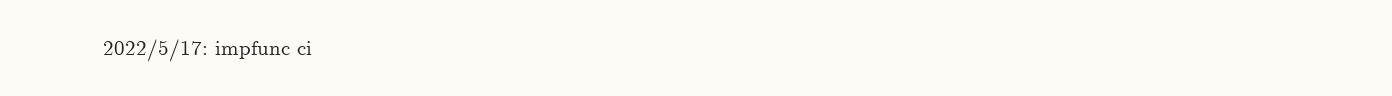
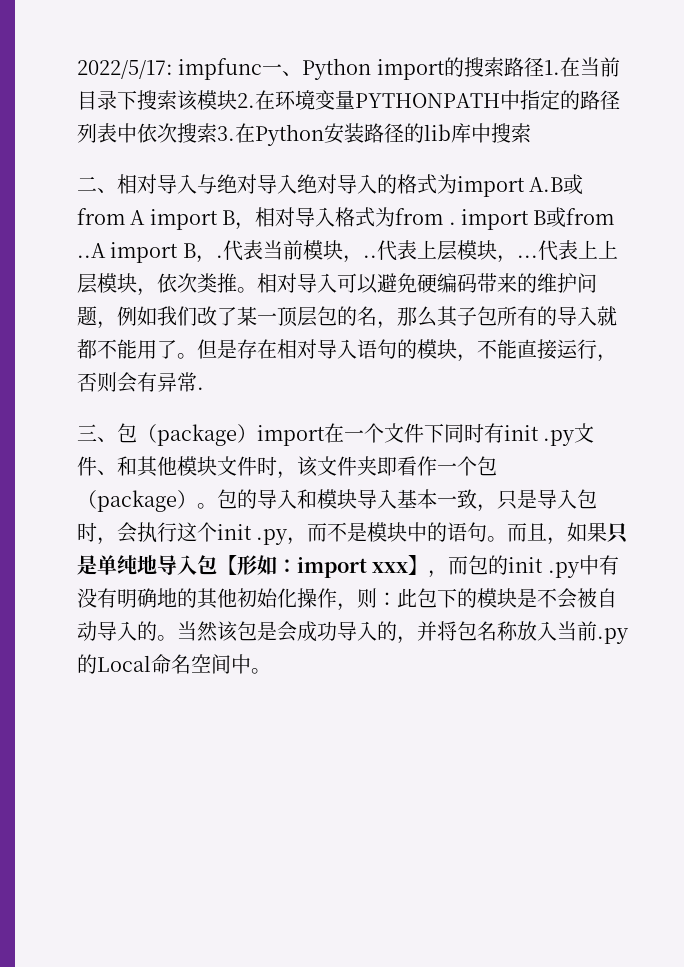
[297,41,312,55] ci -> [262,57,620,80] [77,90,620,111] [77,123,531,146] [77,174,584,197] [77,207,615,230] [77,240,618,263] [77,273,597,296] [77,306,617,329] [77,339,617,362] [77,372,204,393] [77,423,595,446] [77,456,497,479] [77,489,597,512] [77,522,629,545] [77,555,619,578] [77,588,617,611] [77,621,629,644] [77,654,271,674] 一、Python import的搜索路径1.在当前目录下搜索该模块2.在环境变量PYTHONPATH中指定的路径列表中依次搜索3.在Python安装路径的lib库中搜索 // 二、相对导入与绝对导入绝对导入的格式为import A.B或from A import B，相对导入格式为from . import B或from ..A import B，.代表当前模块，..代表上层模块，...代表上上层模块，依次类推。相对导入可以避免硬编码带来的维护问题，例如我们改了某一顶层包的名，那么其子包所有的导入就都不能用了。但是存在相对导入语句的模块，不能直接运行，否则会有异常. // 三、包（package）import在一个文件下同时有init .py文件、和其他模块文件时，该文件夹即看作一个包（package）。包的导入和模块导入基本一致，只是导入包时，会执行这个init .py，而不是模块中的语句。而且，如果只是单纯地导入包【形如：import xxx】，而包的init .py中有没有明确地的其他初始化操作，则：此包下的模块是不会被自动导入的。当然该包是会成功导入的，并将包名称放入当前.py的Local命名空间中。

